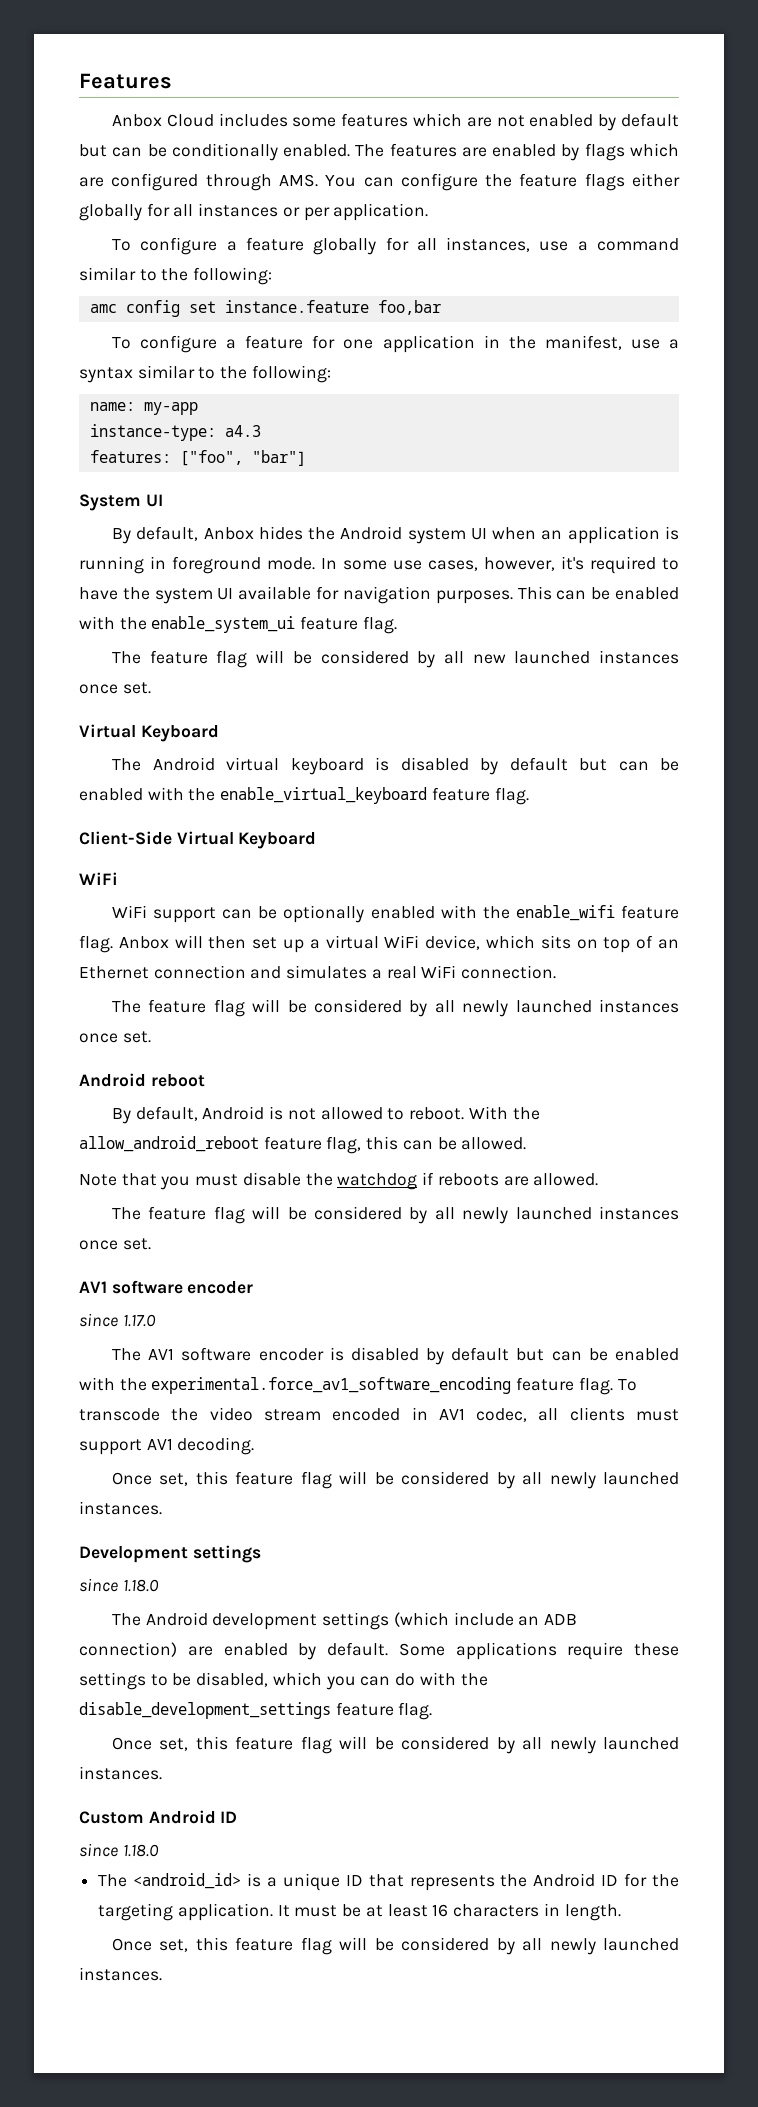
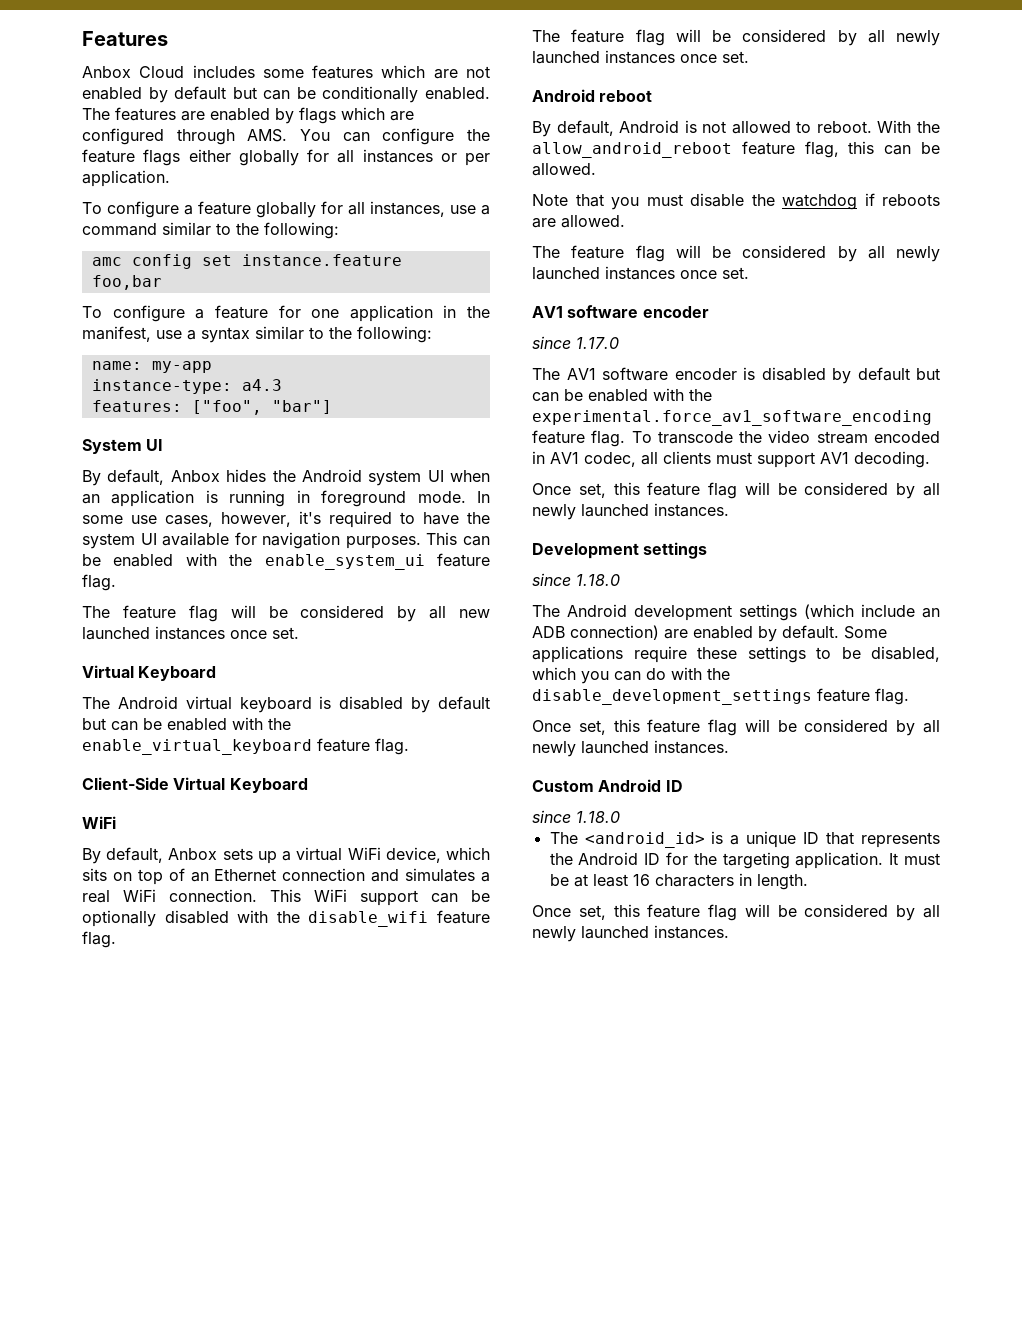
[112,905,679,923] [79,935,278,953] WiFi support can be optionally enabled with the enable_wifi feature flag. Anbox will then set -> [82,847,253,864] By default, Anbox sets
(557, 972) none -> [270,889,490,906] [82,910,490,927] [82,931,116,948] This WiFi support can be optionally disabled with the disable_wifi feature flag.

